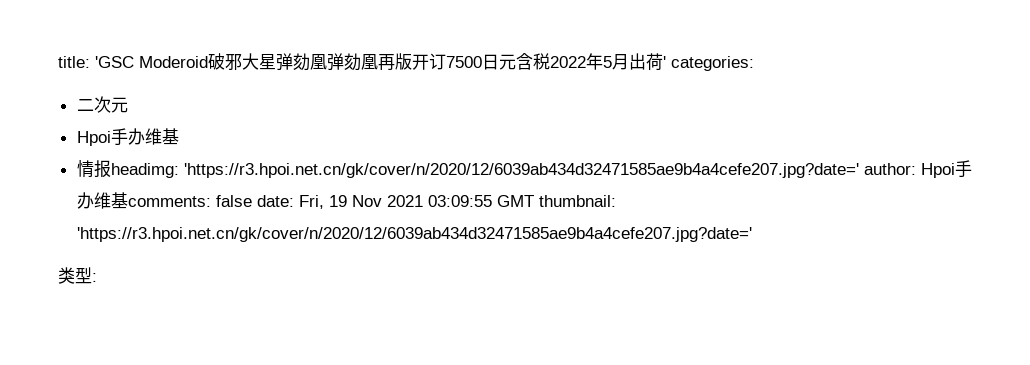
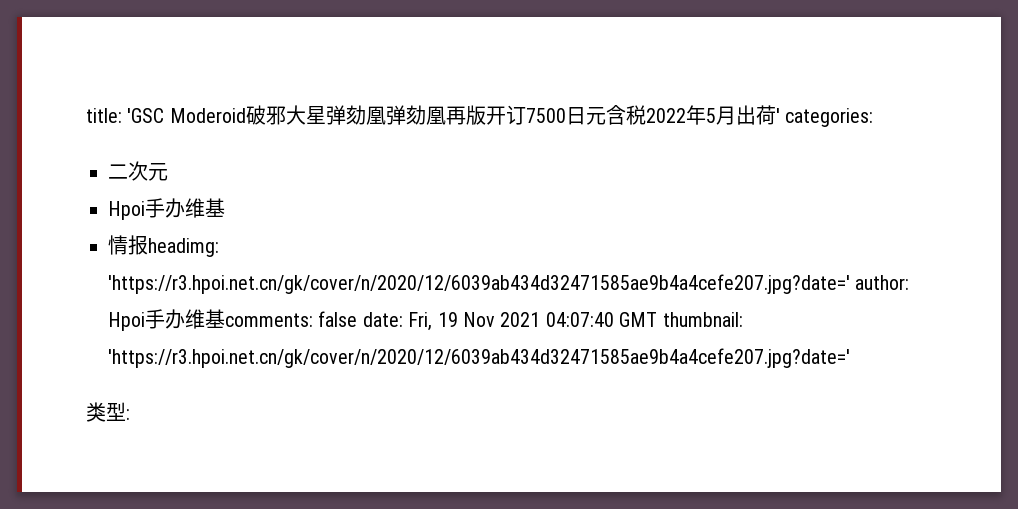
[427,195,492,207] 03:09:55 -> [545,312,614,327] 04:07:40

